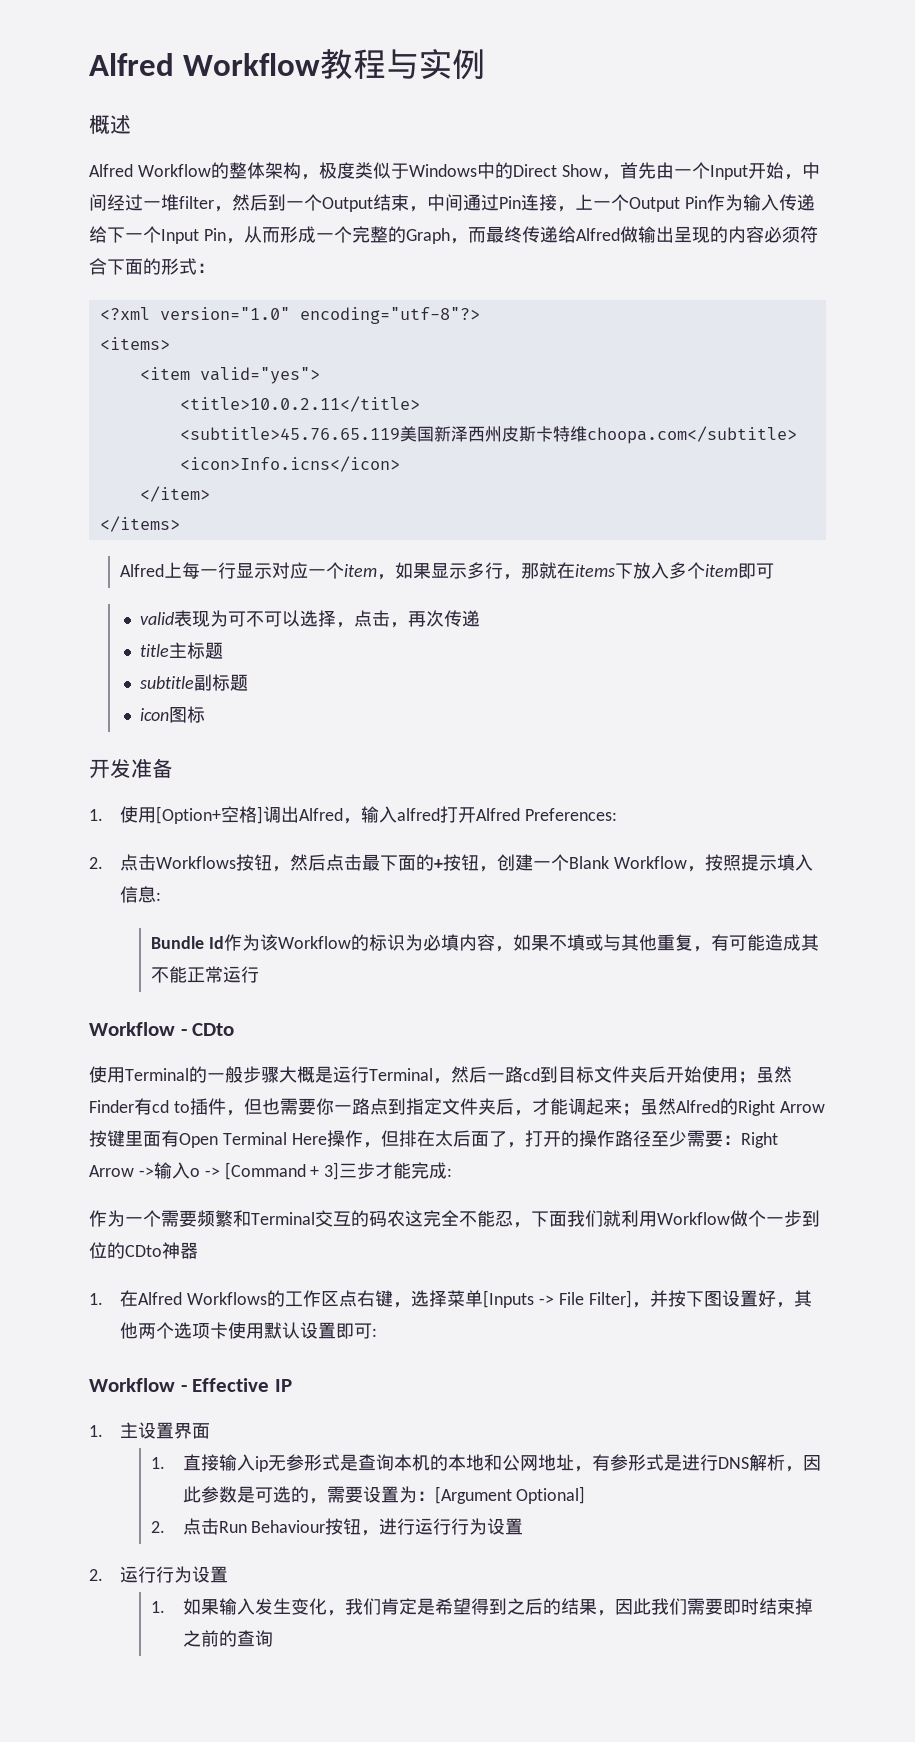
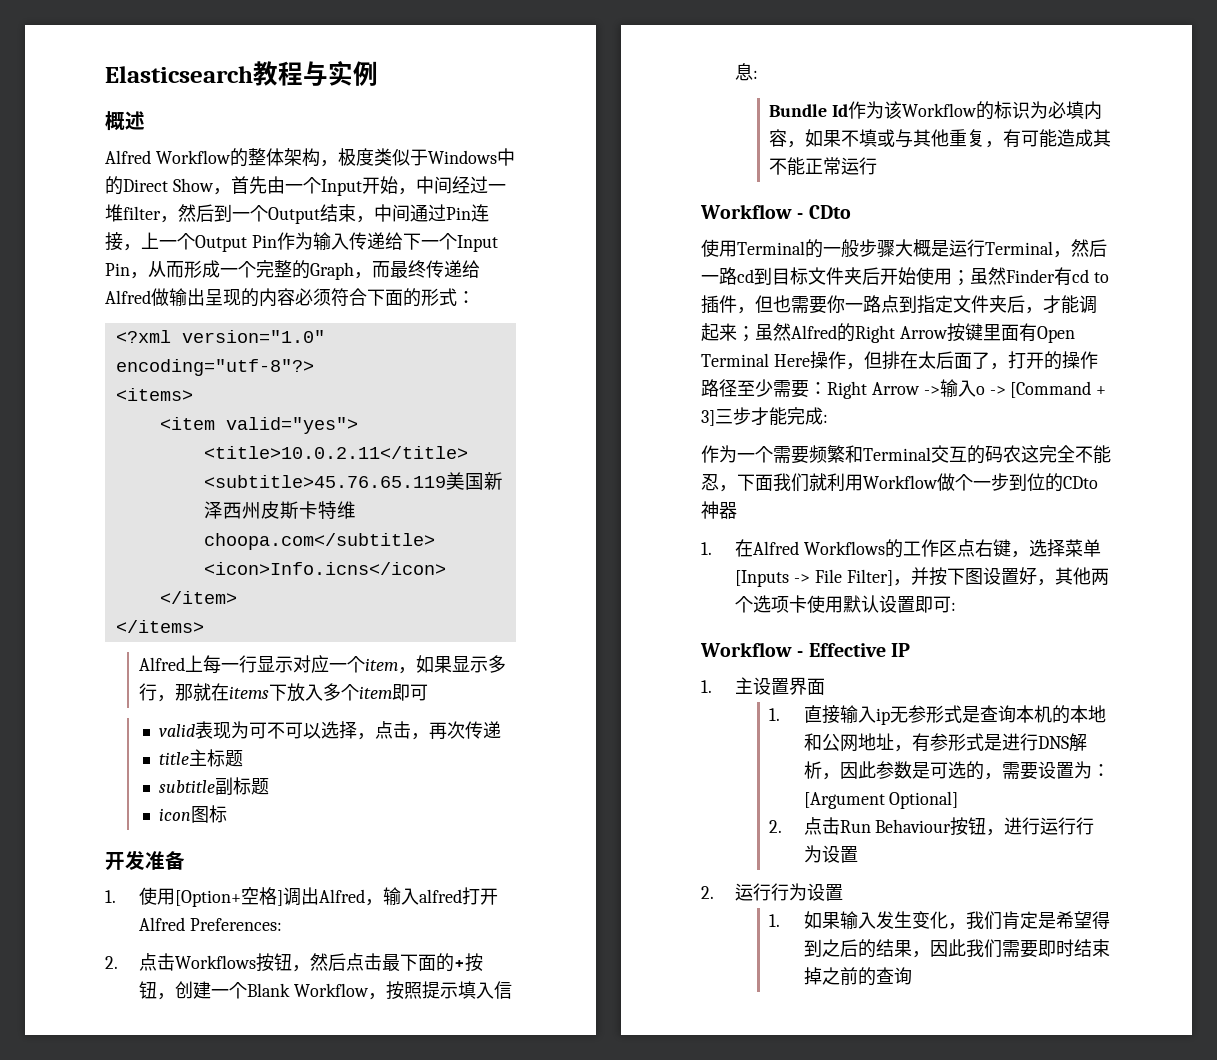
[89,53,320,76] Alfred Workflow -> [105,66,253,83] Elasticsearch

